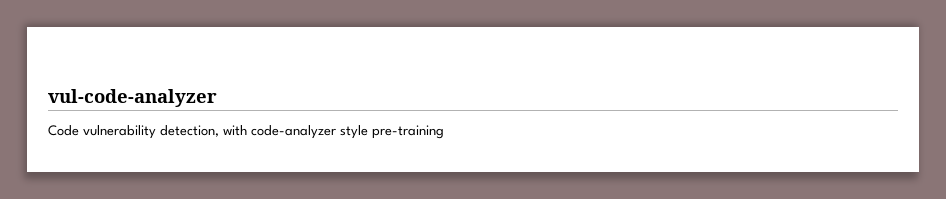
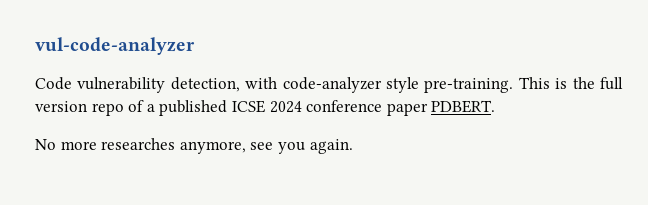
[372,125,444,139] pre-training -> [424,77,623,93] [35,100,496,116] [35,138,353,154] pre-training. This is the full version repo of a published ICSE 2024 conference paper PDBERT. // No more researches anymore, see you again.

